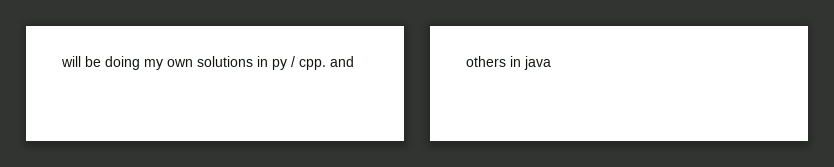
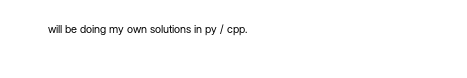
[330,56,551,70] and others in java -> (247, 31) none

